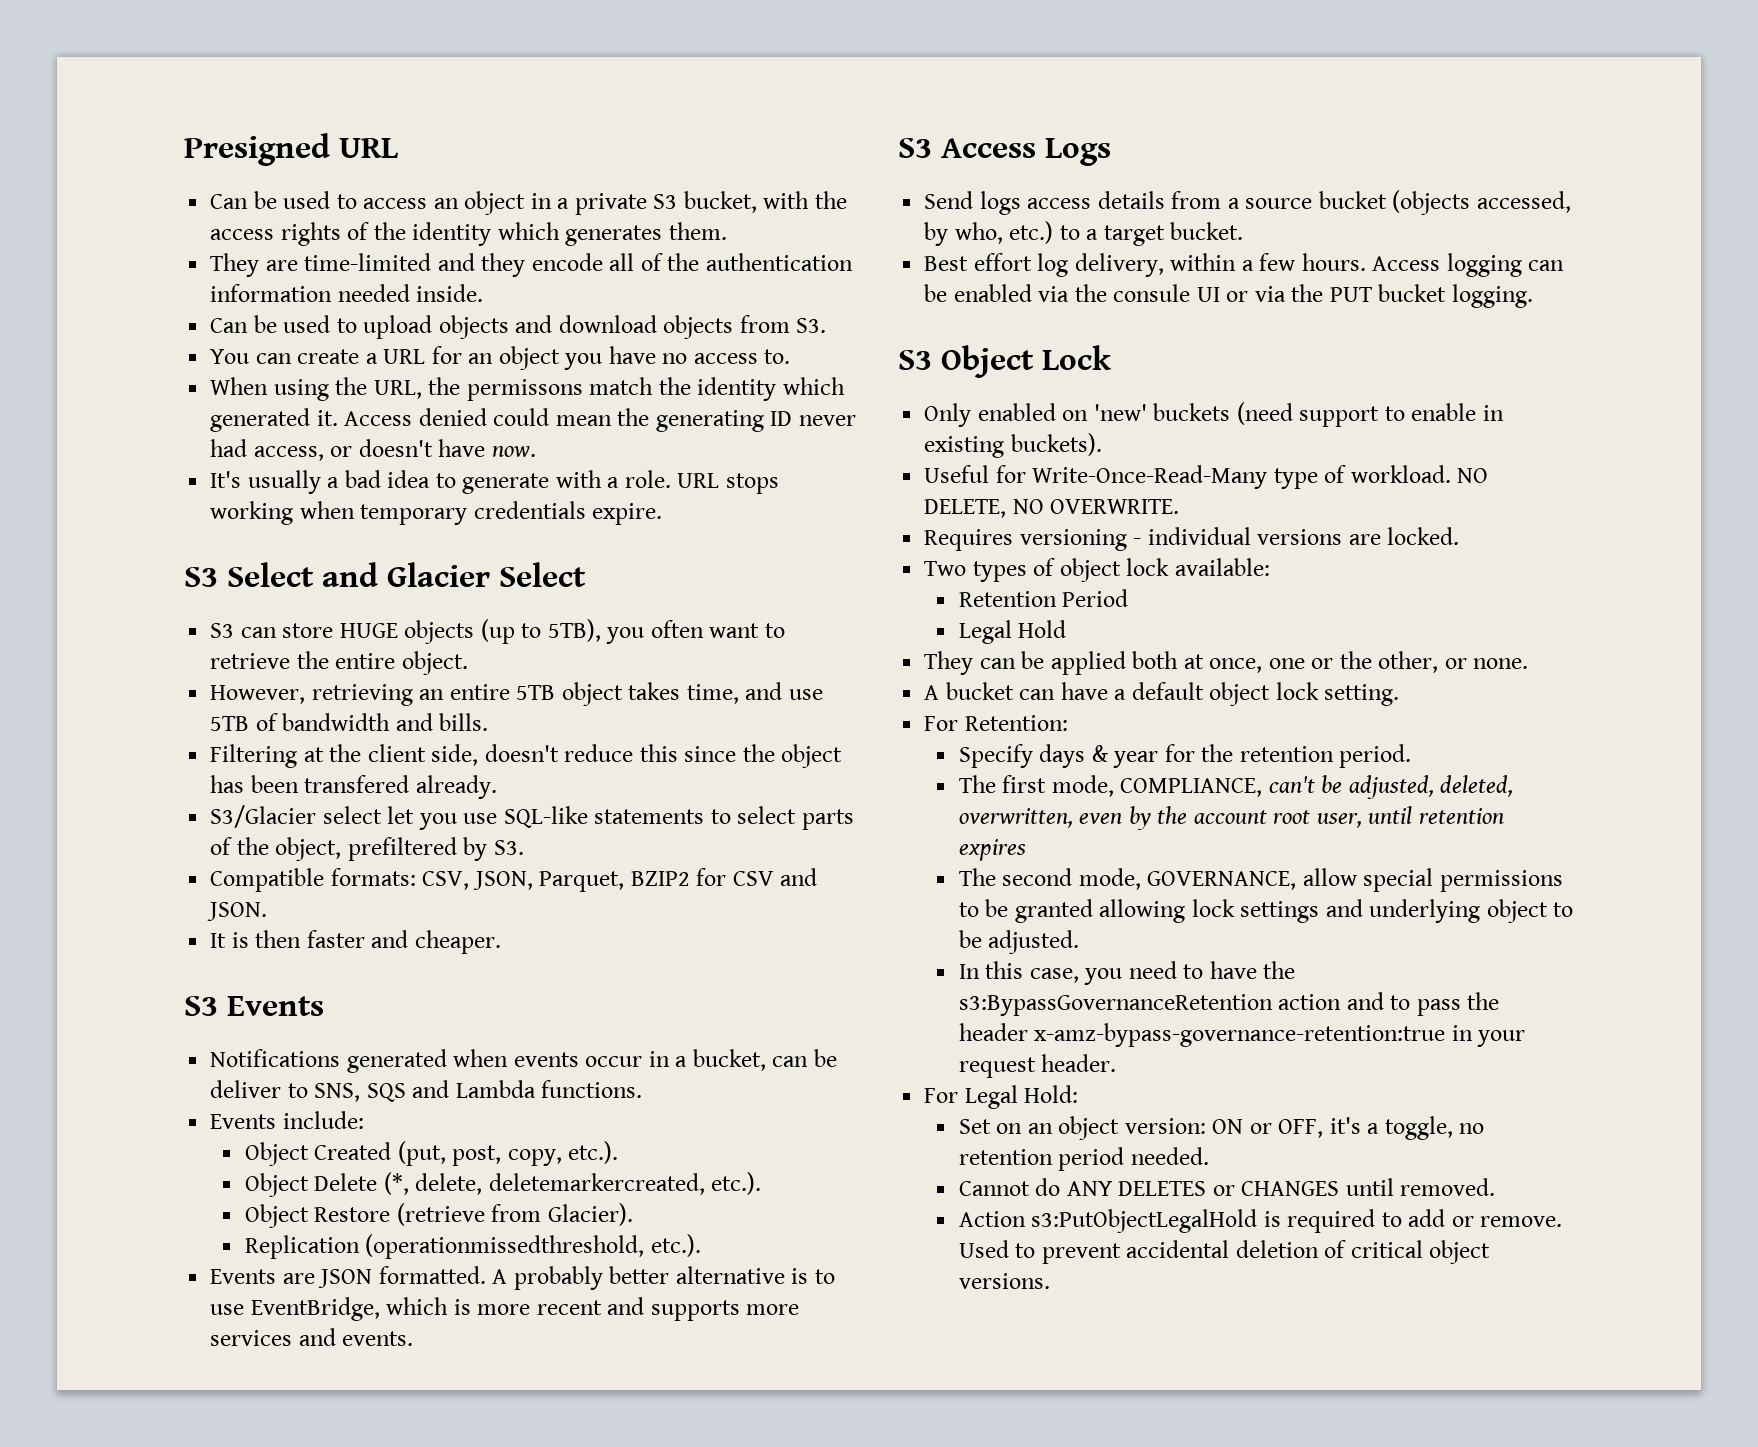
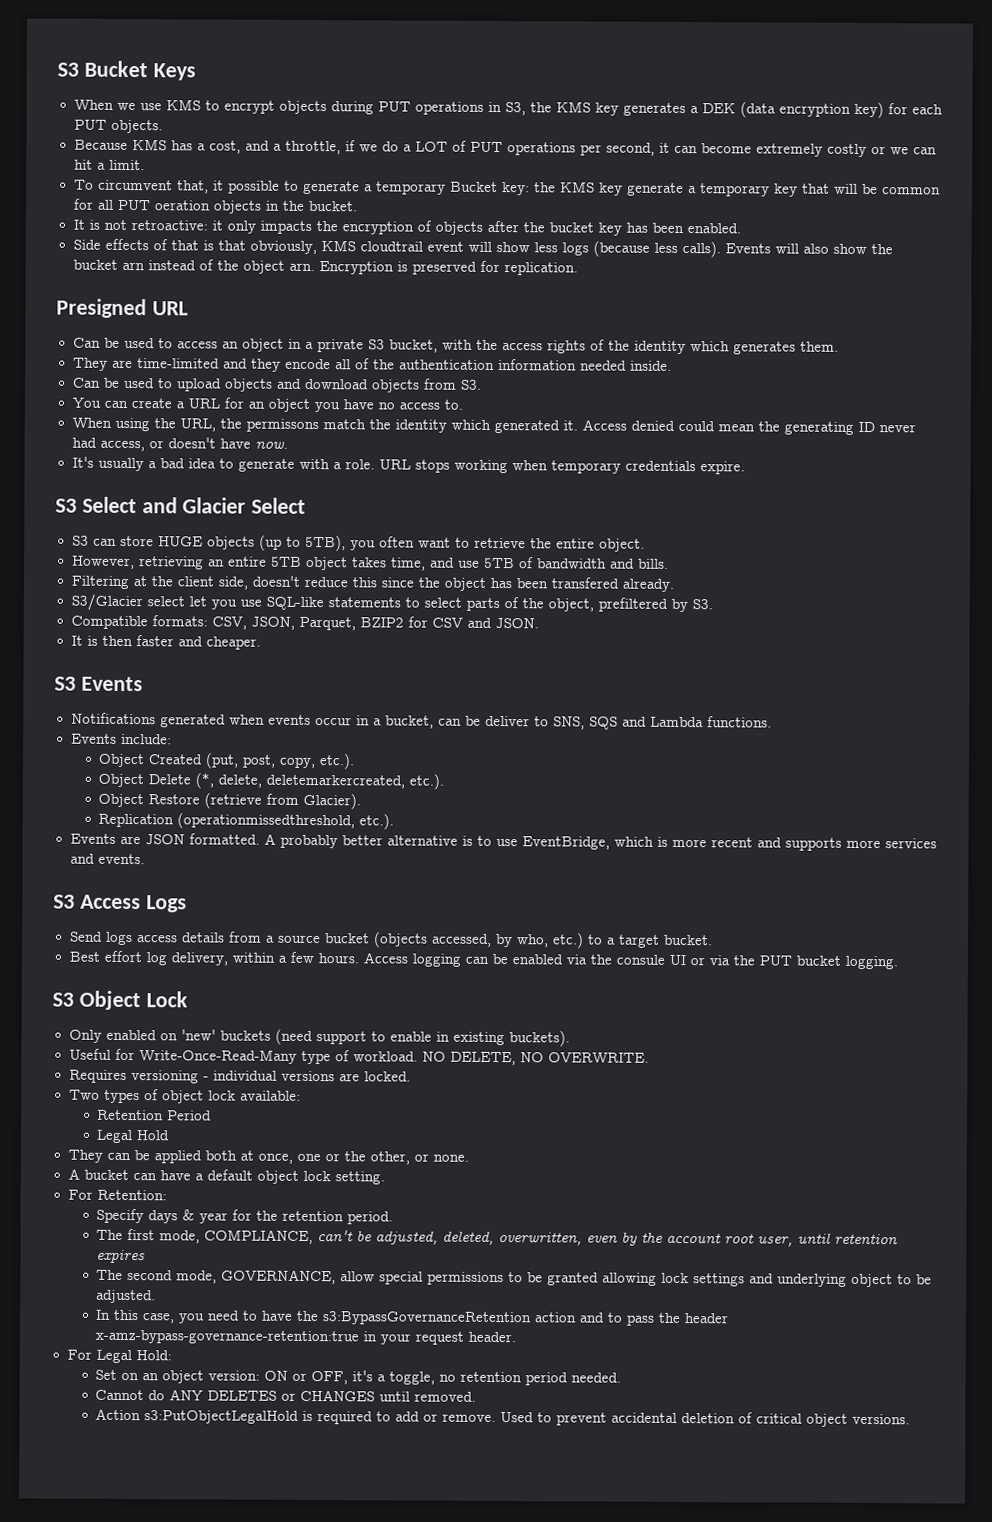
(184, 149) none -> [57,60,196,81] [73,99,943,119] [73,119,163,134] [73,139,937,157] [73,159,145,171] [73,179,941,197] [72,198,358,214] [72,219,741,236] [72,238,893,258] [72,259,578,276] S3 Bucket Keys // When we use KMS to encrypt objects during PUT operations in S3, the KMS key generates a DEK (data encryption key) for each PUT objects. // Because KMS has a cost, and a throttle, if we do a LOT of PUT operations per second, it can become extremely costly or we can hit a limit. // To circumvent that, it possible to generate a temporary Bucket key: the KMS key generate a temporary key that will be common for all PUT oeration objects in the bucket. // It is not retroactive: it only impacts the encryption of objects after the bucket key has been enabled. // Side effects of that is that obviously, KMS cloudtrail event will show less logs (because less calls). Events will also show the bucket arn instead of the object arn. Encryption is preserved for replication. //

